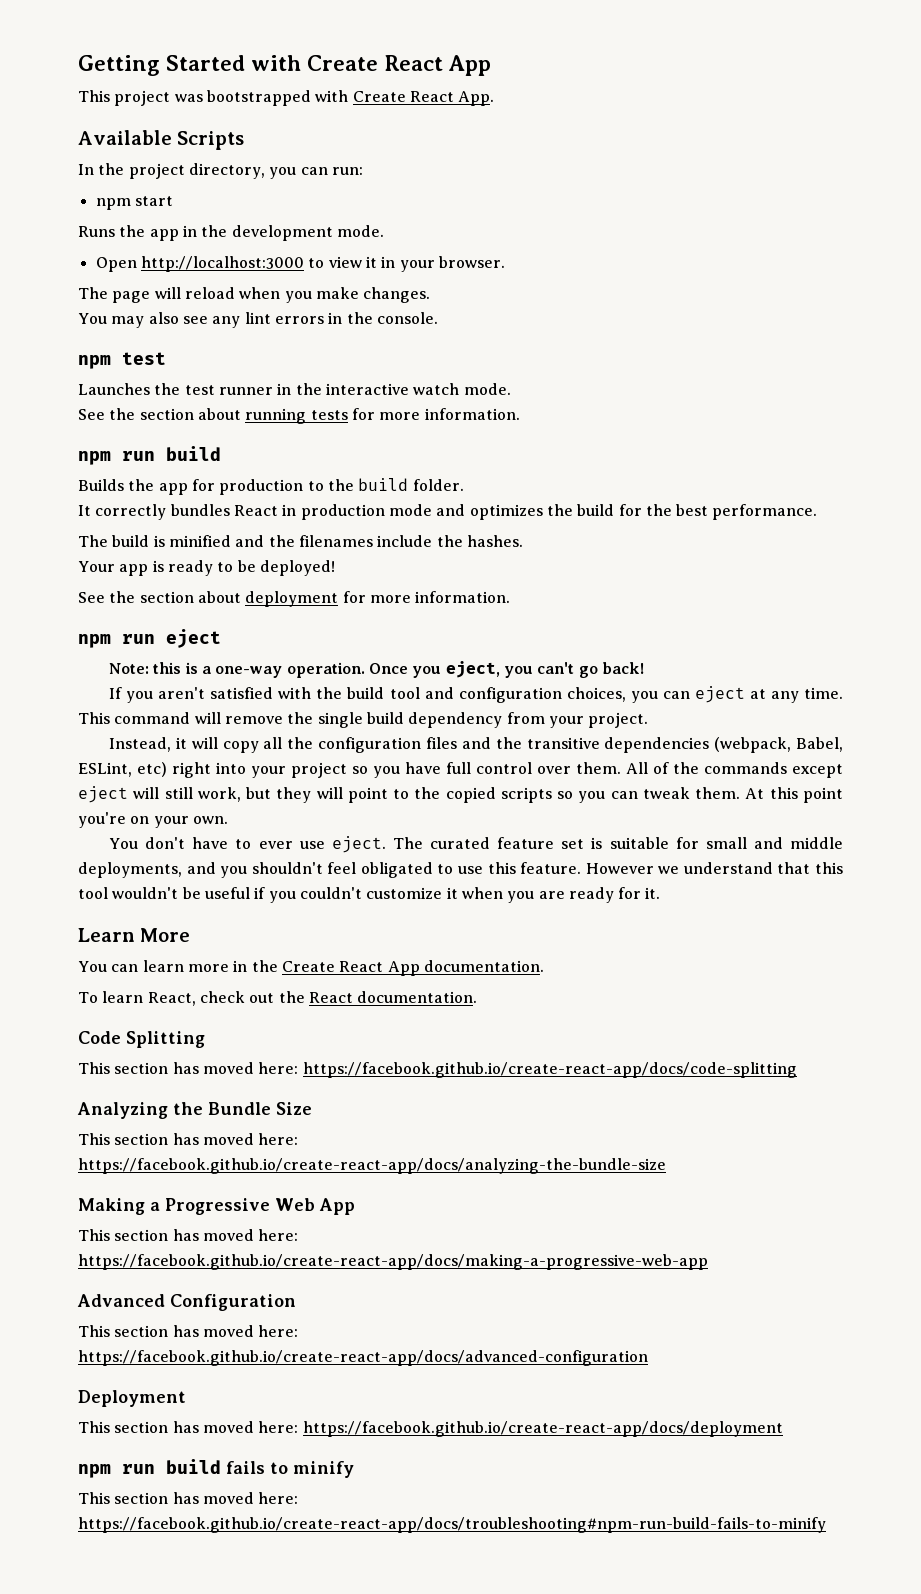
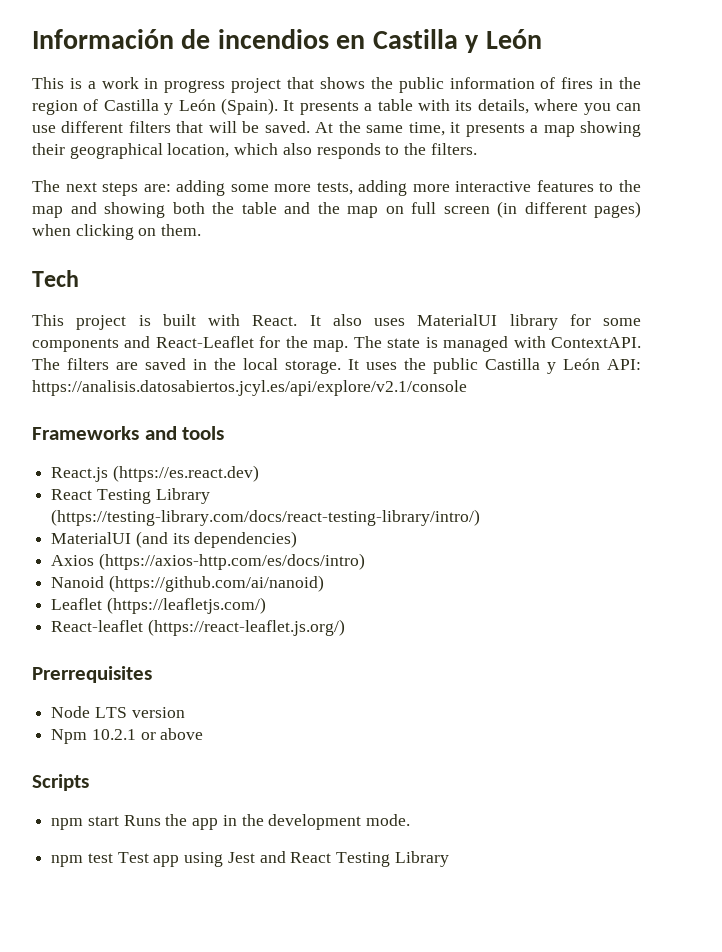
[78,55,492,76] [78,90,495,106] [78,130,245,150] [78,163,363,179] Getting Started with Create React App // This project was bootstrapped with Create React App. // Available Scripts // In the project directory, you can run: -> [32,29,542,53] [32,77,642,93] [32,98,641,115] [32,121,641,137] [32,143,477,159] [32,180,642,196] [32,201,641,218] [32,224,202,240] [32,270,79,287] [32,314,641,330] [32,336,641,352] [32,358,641,374] [32,380,467,396] [32,426,225,440] [51,465,259,482] [51,488,210,504] [51,509,481,526] [51,531,298,548] [51,553,365,570] [51,575,324,592] [51,597,266,614] [51,619,345,636] [32,666,152,683] [51,706,185,718] [51,728,204,744] [32,774,89,791] Información de incendios en Castilla y León // This is a work in progress project that shows the public information of fires in the region of Castilla y León (Spain). It presents a table with its details, where you can use different filters that will be saved. At the same time, it presents a map showing their geographical location, which also responds to the filters. // The next steps are: adding some more tests, adding more interactive features to the map and showing both the table and the map on full screen (in different pages) when clicking on them. // Tech // This project is built with React. It also uses MaterialUI library for some components and React-Leaflet for the map. The state is managed with ContextAPI. The filters are saved in the local storage. It uses the public Castilla y León API: https://analisis.datosabiertos.jcyl.es/api/explore/v2.1/console // Frameworks and tools // React.js (https://es.react.dev) // React Testing Library (https://testing-library.com/docs/react-testing-library/intro/) // MaterialUI (and its dependencies) // Axios (https://axios-http.com/es/docs/intro) // Nanoid (https://github.com/ai/nanoid) // Leaflet (https://leafletjs.com/) // React-leaflet (https://react-leaflet.js.org/) // Prerrequisites // Node LTS version // Npm 10.2.1 or above // Scripts
(173, 201) // -> (119, 821) none
[95,256,505,272] [78,287,431,303] [78,312,438,328] [78,352,166,369] [78,383,511,395] [78,408,520,424] [78,446,221,465] [78,478,464,495] [78,504,818,520] [78,535,523,547] [78,560,335,576] [78,591,511,607] [78,629,221,648] [109,661,644,678] [109,686,843,703] [78,712,649,728] [109,737,843,753] [78,762,843,778] [78,786,843,803] [78,812,228,828] [109,836,843,853] [78,862,843,878] [78,887,661,903] [78,928,191,942] [78,960,544,976] [78,991,478,1006] [78,1031,205,1048] [78,1062,797,1078] [77,1102,312,1119] [78,1133,299,1145] [78,1158,666,1174] [78,1198,355,1215] [78,1229,299,1241] [78,1254,708,1270] [77,1294,296,1311] [78,1325,299,1337] [78,1350,648,1366] [78,1390,186,1407] [78,1421,783,1437] [78,1459,354,1478] [78,1492,299,1504] [78,1517,826,1533] Open http://localhost:3000 to view it in your browser. // The page will reload when you make changes. // You may also see any lint errors in the console. // npm test // Launches the test runner in the interactive watch mode. // See the section about running tests for more information. // npm run build // Builds the app for production to the build folder. // It correctly bundles React in production mode and optimizes the build for the best performance. // The build is minified and the filenames include the hashes. // Your app is ready to be deployed! // See the section about deployment for more information. // npm run eject // Note: this is a one-way operation. Once you eject, you can't go back! // If you aren't satisfied with the build tool and configuration choices, you can eject at any time. This command will remove the single build dependency from your project. // Instead, it will copy all the configuration files and the transitive dependencies (webpack, Babel, ESLint, etc) right into your project so you have full control over them. All of the commands except eject will still work, but they will point to the copied scripts so you can tweak them. At this point you're on your own. // You don't have to ever use eject. The curated feature set is suitable for small and middle deployments, and you shouldn't feel obligated to use this feature. However we understand that this tool wouldn't be useful if you couldn't customize it when you are ready for it. // Learn More // You can learn more in the Create React App documentation. // To learn React, check out the React documentation. // Code Splitting // This section has moved here: https://facebook.github.io/create-react-app/docs/code-splitting // Analyzing the Bundle Size // This section has moved here: https://facebook.github.io/create-react-app/docs/analyzing-the-bundle-size // Making a Progressive Web App // This section has moved here: https://facebook.github.io/create-react-app/docs/making-a-progressive-web-app // Advanced Configuration // This section has moved here: https://facebook.github.io/create-react-app/docs/advanced-configuration // Deployment // This section has moved here: https://facebook.github.io/create-react-app/docs/deployment // npm run build fails to minify // This section has moved here: https://facebook.github.io/create-react-app/docs/troubleshooting#npm-run-build-fails-to-minify -> [51,851,449,867] npm test Test app using Jest and React Testing Library

